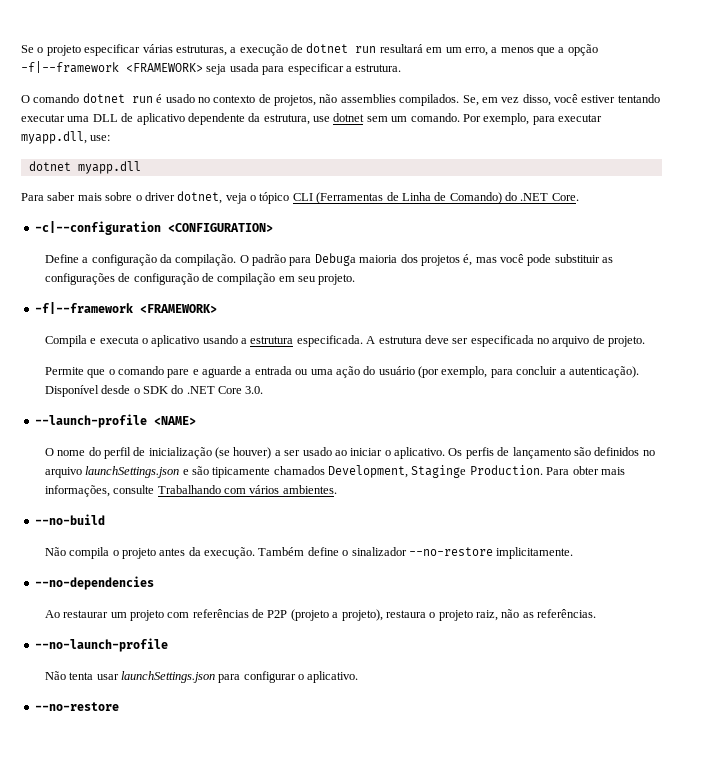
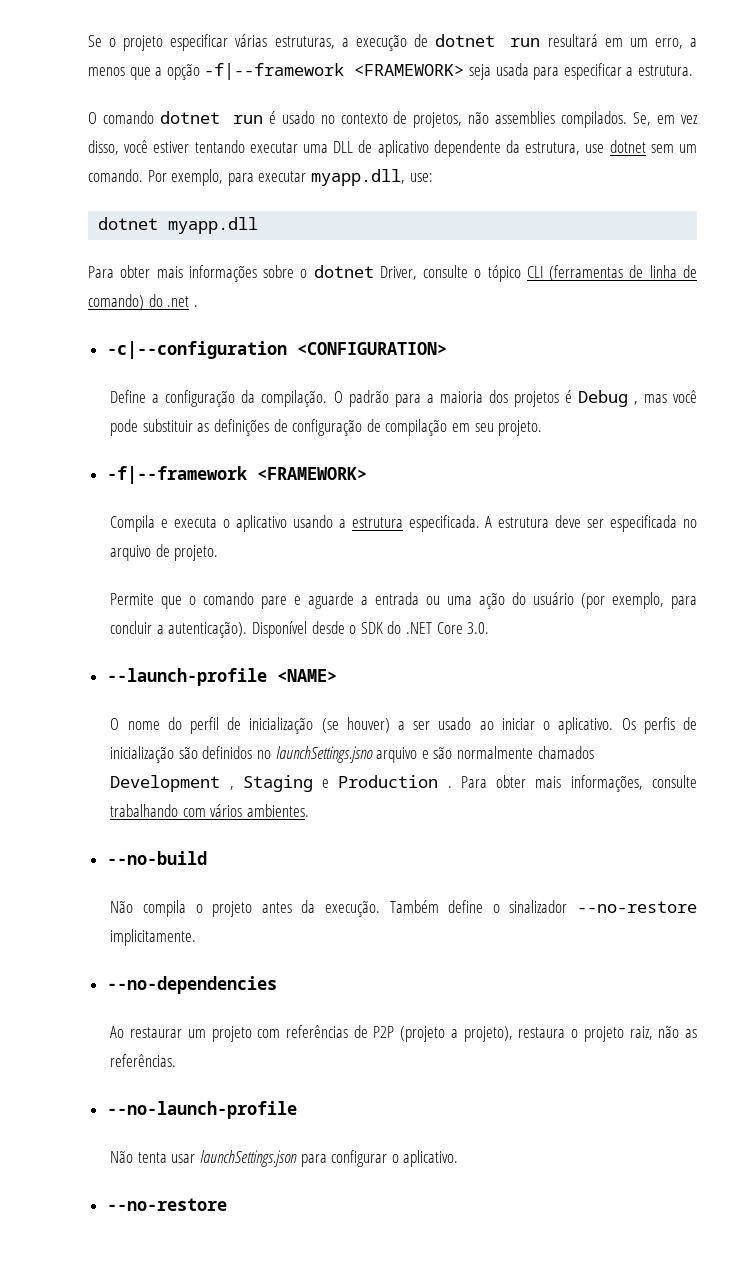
[47,191,579,204] saber mais sobre o driver dotnet, veja o tópico CLI (Ferramentas de Linha de Comando) do .NET Core. -> [120,265,697,282] [88,294,198,310] obter mais informações sobre o dotnet Driver, consulte o tópico CLI (ferramentas de linha de comando) do .net .
[314,253,356,266] Debuga -> [426,394,434,403] a
[463,254,473,266] é, -> [564,390,638,407] é Debug ,
[44,273,115,285] configurações -> [214,419,270,436] definições
[512,447,571,459] lançamento -> [110,746,175,763] inicialização
[44,465,543,478] arquivo launchSettings.json e são tipicamente chamados Development, Staginge Production. -> [275,746,594,763] [110,775,452,792] launchSettings.jsno arquivo e são normalmente chamados Development , Staging e Production .
[157,485,221,494] Trabalhando -> [110,804,179,817] trabalhando

